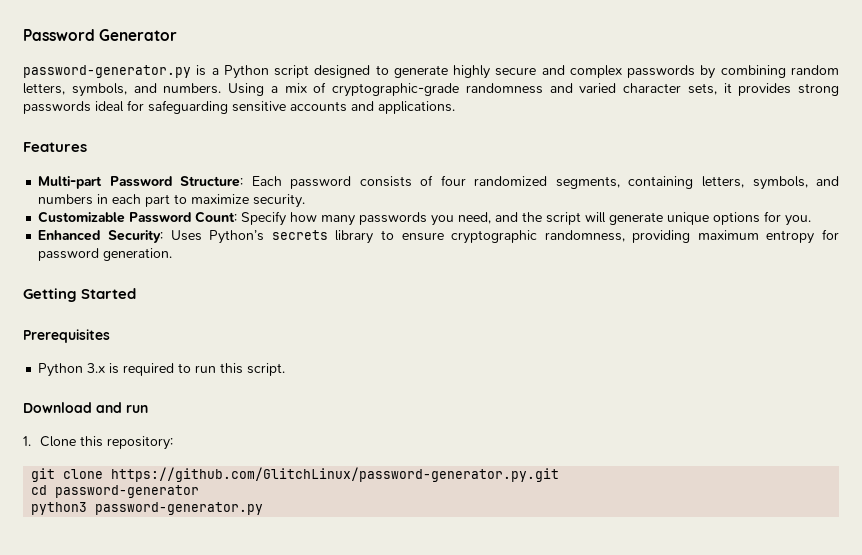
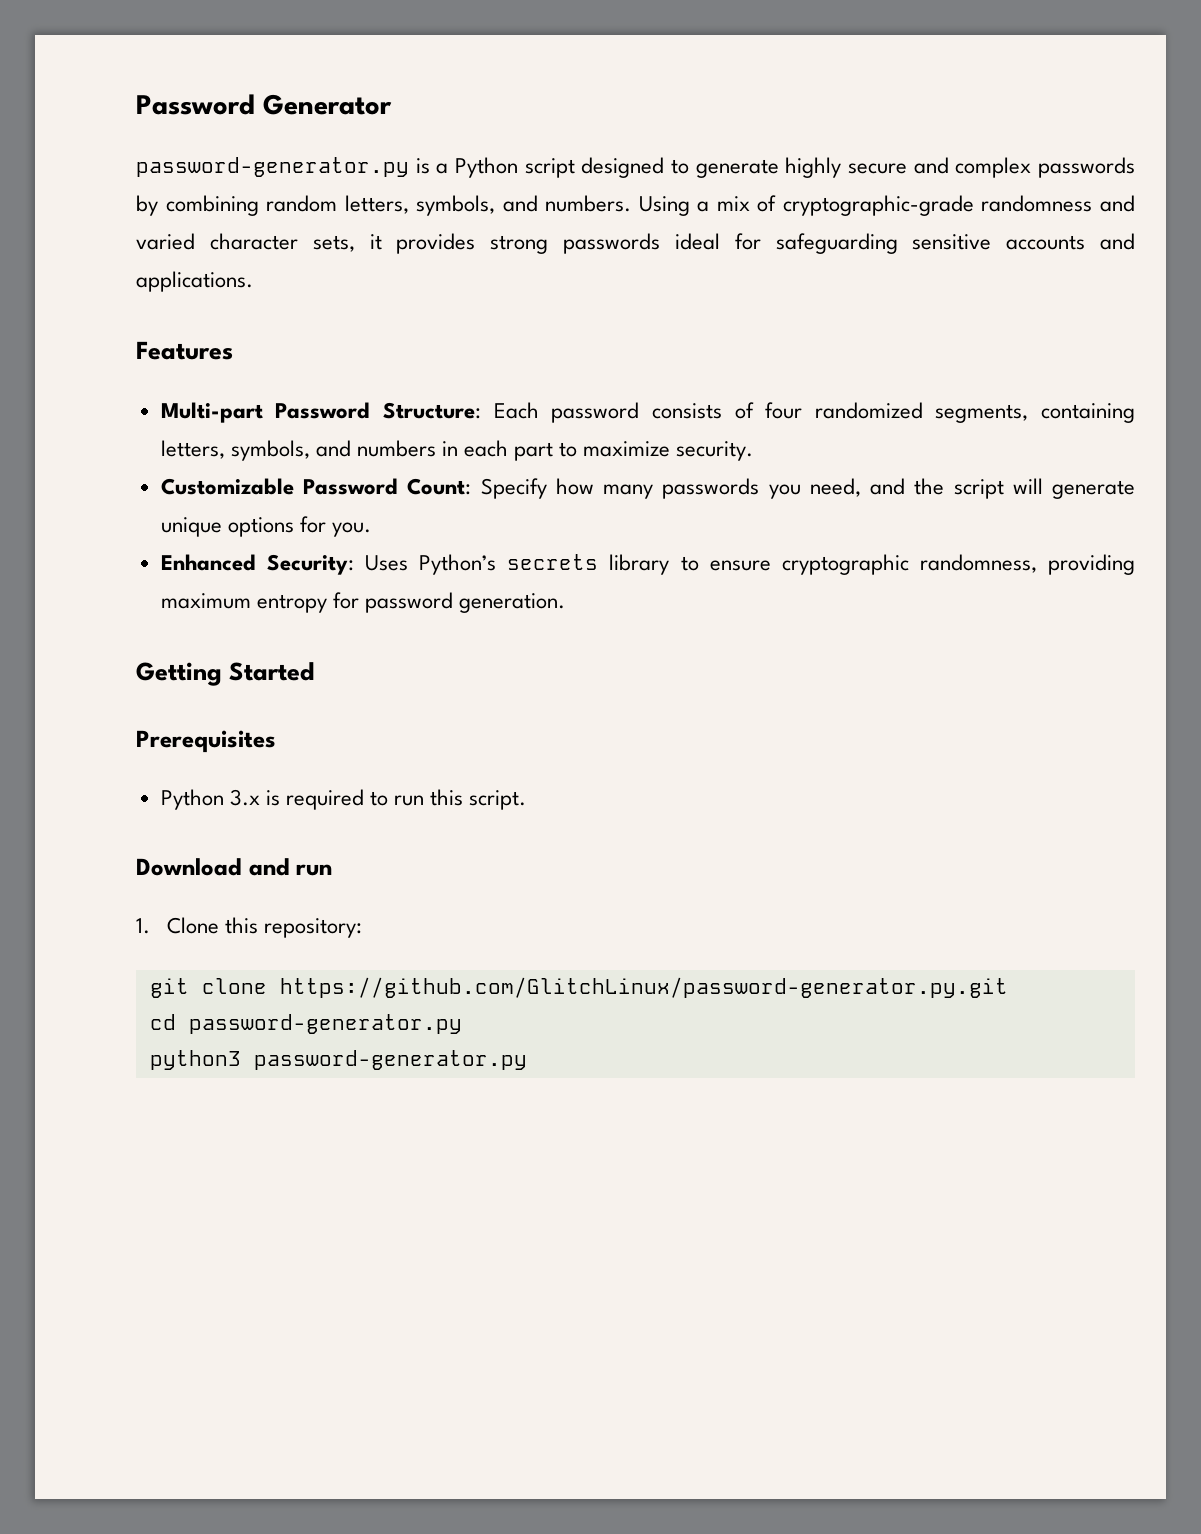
[55,485,200,498] password-generator -> [188,1014,462,1034] password-generator.py

